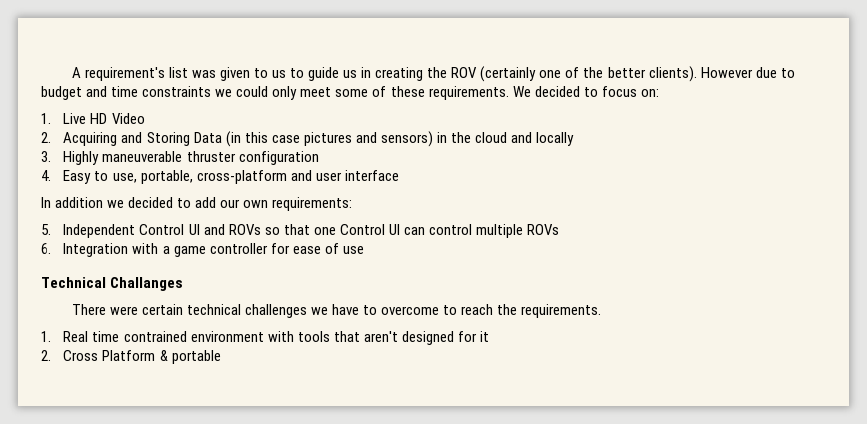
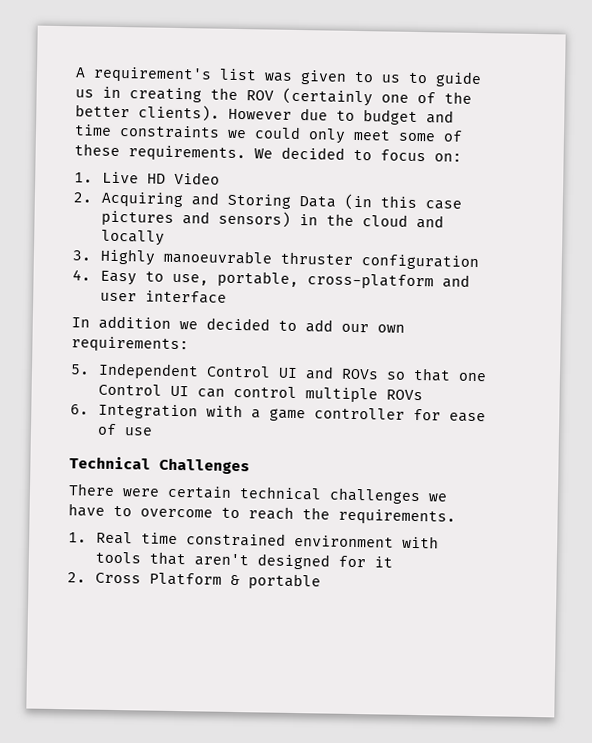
[102,151,183,162] maneuverable -> [162,249,273,265] manoeuvrable
[110,277,184,291] Challanges -> [159,457,250,475] Challenges
[123,331,187,342] contrained -> [185,532,286,547] constrained

